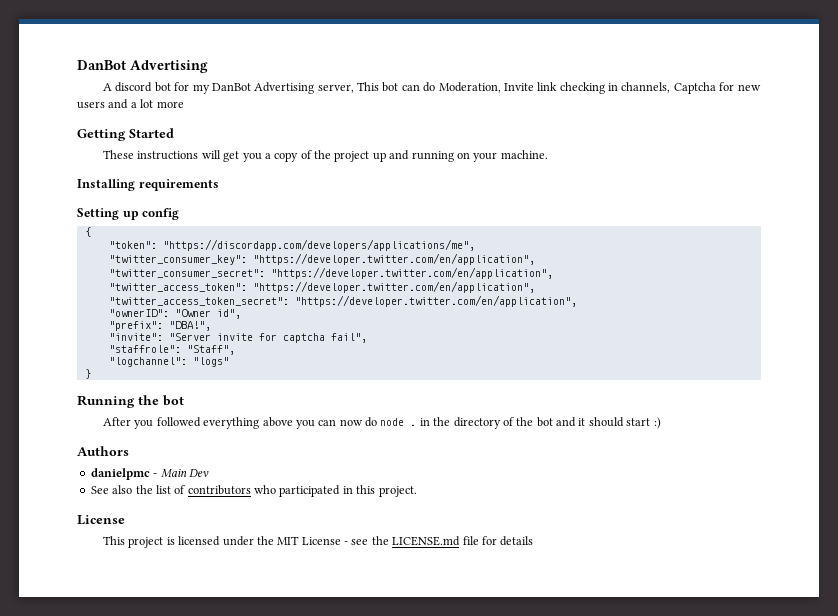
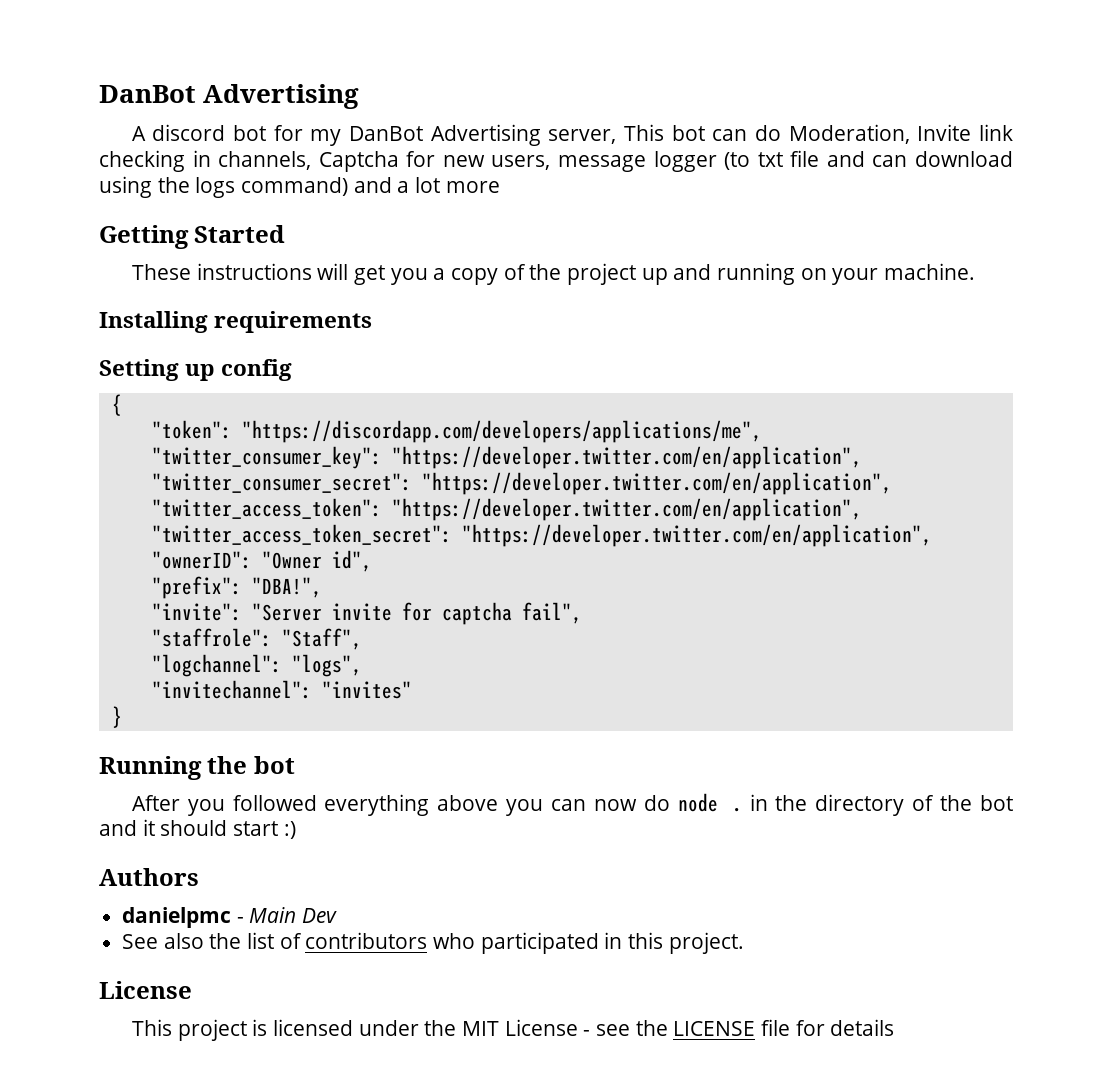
[77,101,105,109] users -> [491,150,1013,172] [99,176,349,198] users, message logger (to txt file and can download using the logs command)
[192,357,229,367] "logs" -> [291,654,362,677] [151,680,412,699] "logs", // "invitechannel": "invites"
[392,536,461,546] LICENSE.md -> [673,1021,756,1036] LICENSE

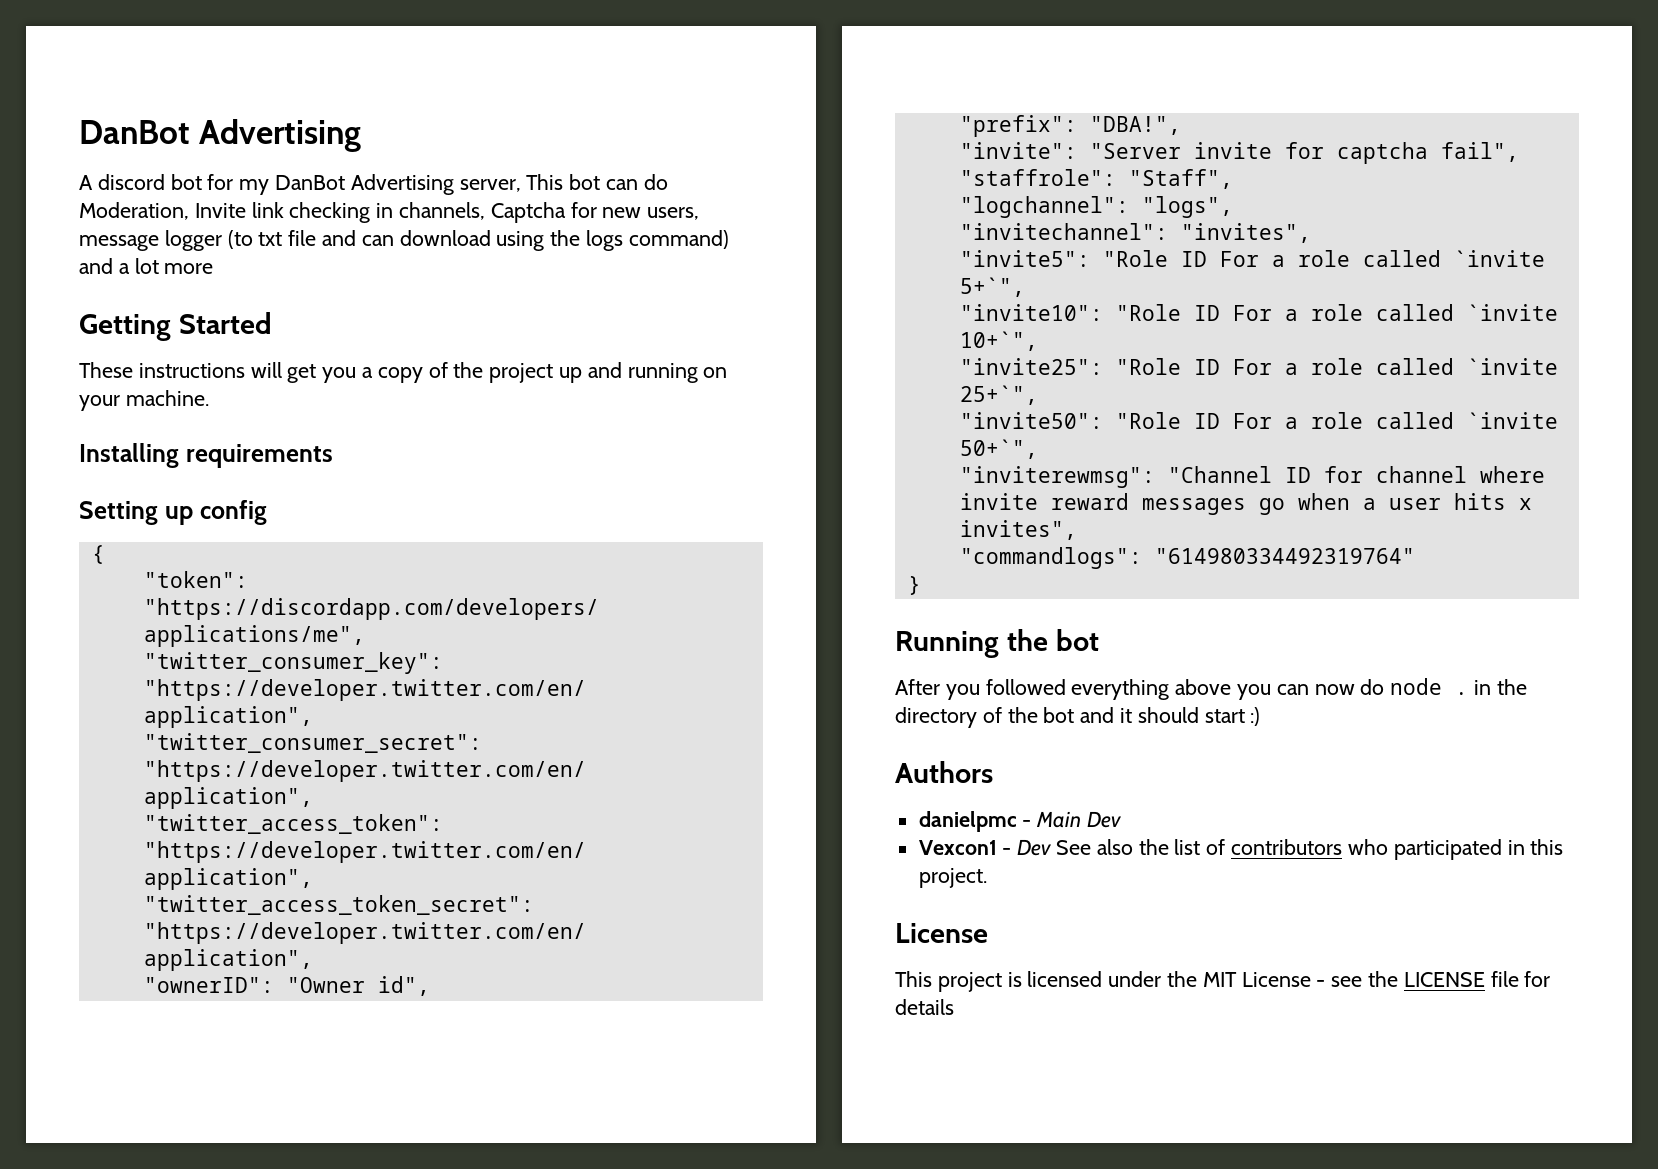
[321,681,412,699] "invites" -> [1180,223,1311,243] [959,250,1545,267] [959,277,1025,297] [959,304,1558,321] [959,331,1038,351] [959,358,1558,375] [959,385,1038,405] [959,412,1558,429] [959,439,1038,459] [959,466,1545,488] [959,493,1532,515] [959,520,1077,540] [959,547,1415,569] "invites", // "invite5": "Role ID For a role called `invite 5+`", // "invite10": "Role ID For a role called `invite 10+`", // "invite25": "Role ID For a role called `invite 25+`", // "invite50": "Role ID For a role called `invite 50+`", // "inviterewmsg": "Channel ID for channel where invite reward messages go when a user hits x invites", // "commandlogs": "614980334492319764"
(338, 915) none -> [918,839,1053,856] Vexcon1 - Dev

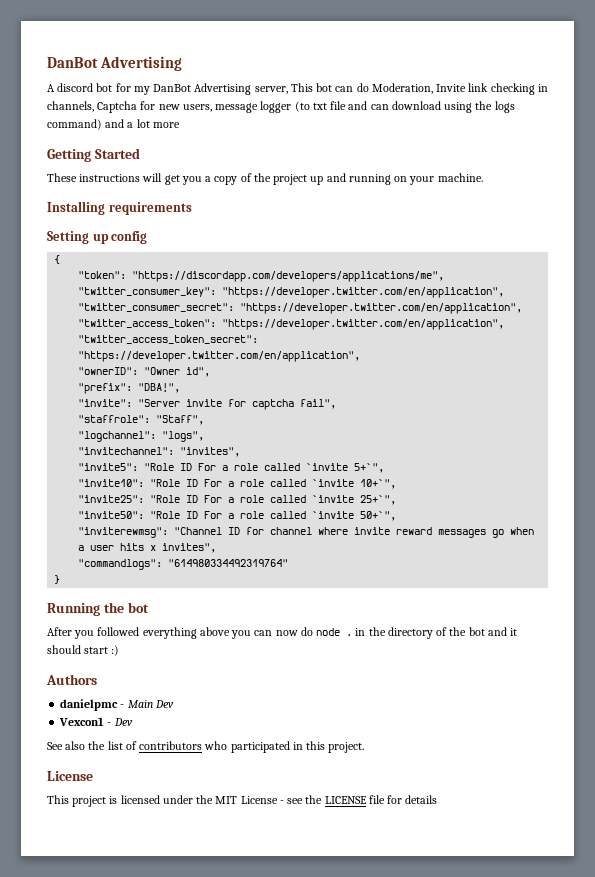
(1053, 847) none -> (133, 722) //

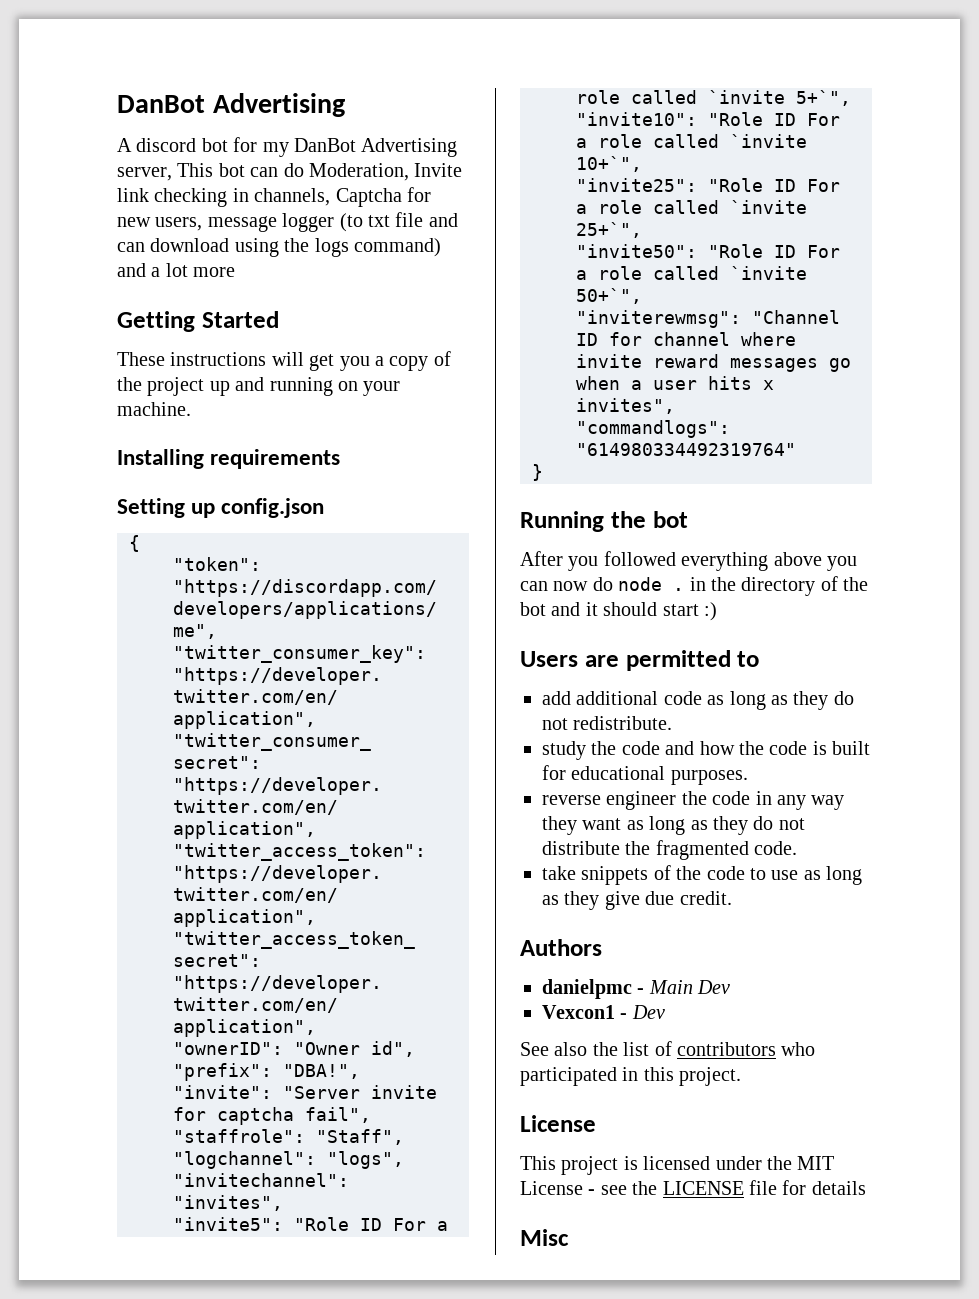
[111,231,148,244] config -> [221,498,325,518] config.json
(120, 650) none -> [520,650,760,671] [542,691,854,710] [542,716,673,730] [542,741,871,760] [542,765,748,785] [542,791,845,810] [542,816,805,835] [542,840,798,860] [542,865,863,885] [542,891,732,910] // Users are permitted to // add additional code as long as they do not redistribute. // study the code and how the code is built for educational purposes. // reverse engineer the code in any way they want as long as they do not distribute the fragmented code. // take snippets of the code to use as long as they give due credit.
(438, 799) none -> [520,1229,569,1246] // Misc

